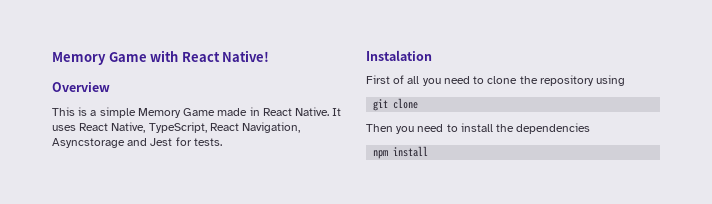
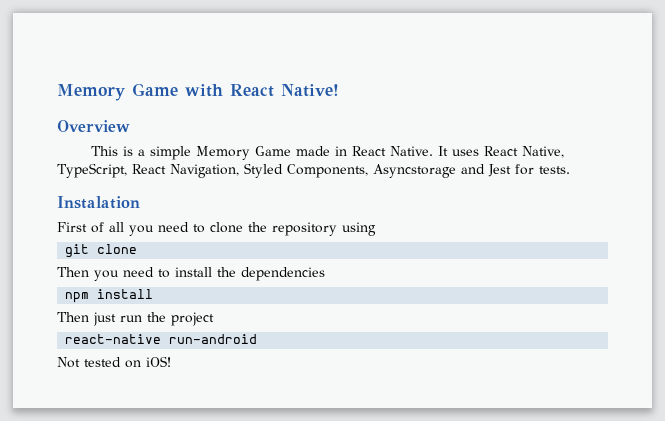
(301, 127) none -> [244,163,368,178] Styled Components,
(429, 151) none -> [57,312,214,326] [65,334,258,344] [57,356,171,368] // Then just run the project // react-native run-android // Not tested on iOS!

